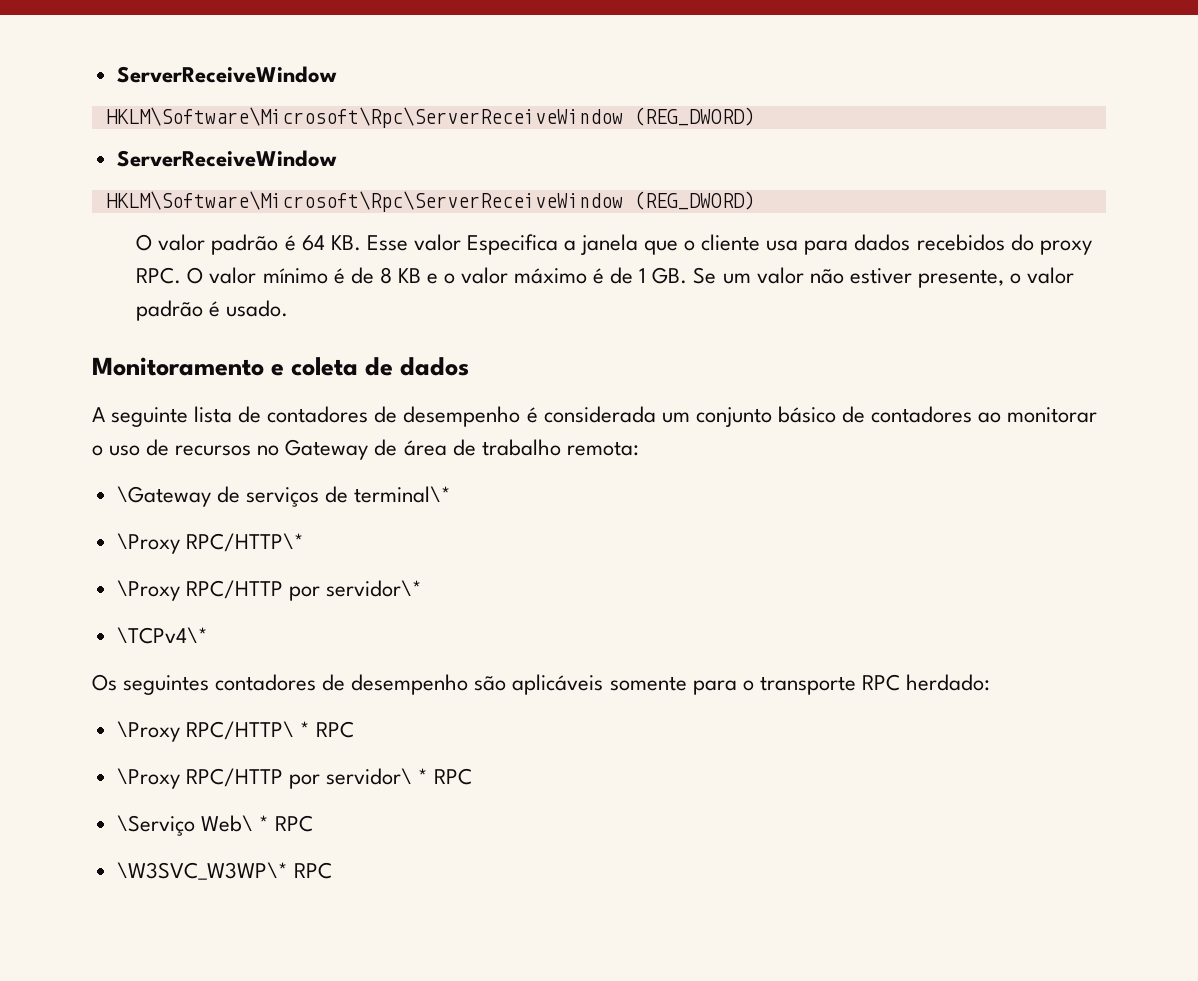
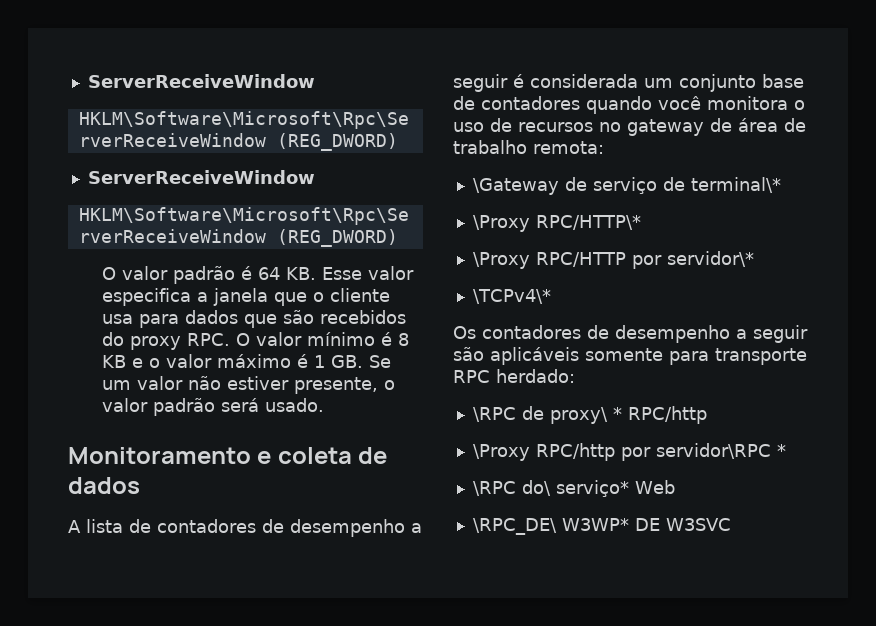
[466,234,558,255] Especifica -> [101,288,191,306] especifica
(911, 242) none -> [243,310,314,328] que são
[350,267,374,284] de -> (392, 339) none
[610,267,634,284] de -> (308, 361) none
[209,301,221,317] é -> [220,398,259,412] será
[111,407,189,427] seguinte -> (81, 526) none
(521, 416) none -> [411,523,422,533] [453,74,508,92] a seguir
[777,406,1098,423] básico de contadores ao monitorar -> [762,74,804,88] [453,96,788,114] base de contadores quando você monitora
[285,439,369,460] Gateway -> [627,119,704,136] gateway
[245,487,319,507] serviços -> [592,177,657,194] serviço
[123,674,469,695] seguintes contadores de desempenho -> [482,325,808,343] contadores de desempenho a seguir
[742,680,754,691] o -> (709, 358) none
[116,721,354,742] [116,768,473,789] [116,815,313,836] [116,862,332,880] \Proxy RPC/HTTP\ * RPC // \Proxy RPC/HTTP por servidor\ * RPC // \Serviço Web\ * RPC // \W3SVC_W3WP\* RPC -> [472,406,707,424] [472,443,786,461] [472,480,675,497] [472,518,731,535] \RPC de proxy\ * RPC/http // \Proxy RPC/http por servidor\RPC * // \RPC do\ serviço* Web // \RPC_DE\ W3WP* DE W3SVC

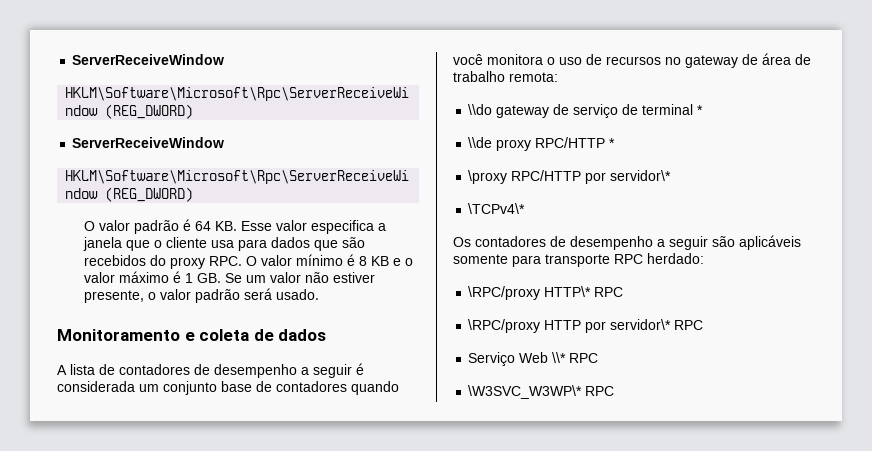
[472,178,559,195] \Gateway -> [468,104,550,118] \\do gateway
[690,177,781,193] [472,215,641,232] [472,252,530,269] terminal\* // \Proxy RPC/HTTP\* // \Proxy -> [642,104,704,115] [468,137,616,151] [468,170,508,184] terminal * // \\de proxy RPC/HTTP * // \proxy
[472,406,707,424] [472,443,786,461] [472,480,675,497] [472,518,731,535] \RPC de proxy\ * RPC/http // \Proxy RPC/http por servidor\RPC * // \RPC do\ serviço* Web // \RPC_DE\ W3WP* DE W3SVC -> [468,286,624,300] [468,319,704,333] [468,352,599,366] [468,385,615,399] \RPC/proxy HTTP\* RPC // \RPC/proxy HTTP por servidor\* RPC // Serviço Web \\* RPC // \W3SVC_W3WP\* RPC

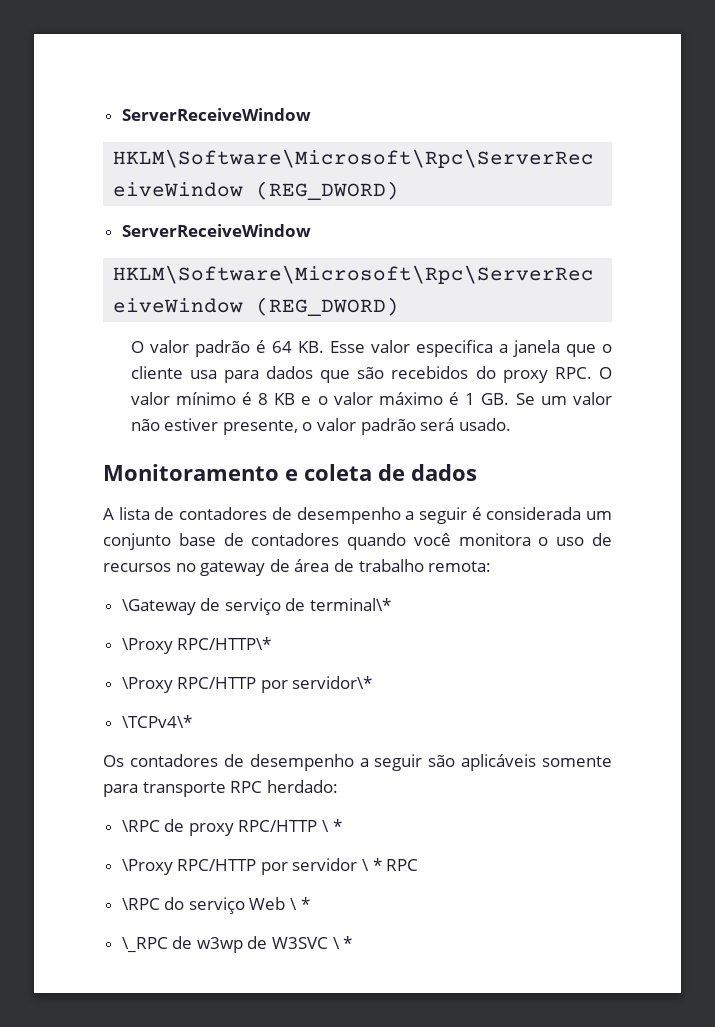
[468,104,550,118] \\do gateway -> [121,599,196,615] \Gateway
[642,104,704,115] [468,137,616,151] [468,170,508,184] terminal * // \\de proxy RPC/HTTP * // \proxy -> [310,598,392,611] [121,637,272,654] [121,677,173,693] terminal\* // \Proxy RPC/HTTP\* // \Proxy
[468,286,624,300] [468,319,704,333] [468,352,599,366] [468,385,615,399] \RPC/proxy HTTP\* RPC // \RPC/proxy HTTP por servidor\* RPC // Serviço Web \\* RPC // \W3SVC_W3WP\* RPC -> [121,819,342,836] [121,858,419,875] [121,897,310,914] [121,936,353,953] \RPC de proxy RPC/HTTP \ * // \Proxy RPC/HTTP por servidor \ * RPC // \RPC do serviço Web \ * // \_RPC de w3wp de W3SVC \ *

